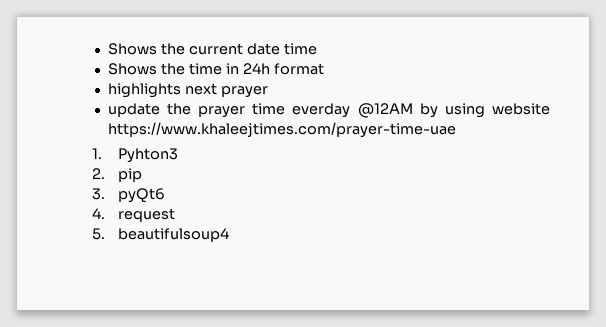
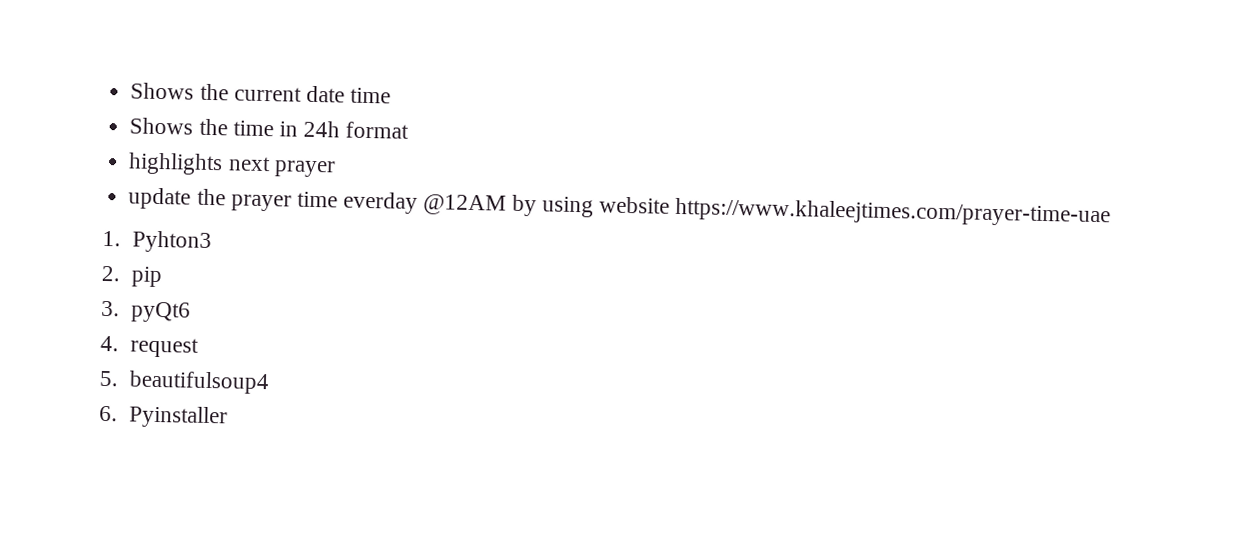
(230, 235) none -> [99,405,228,429] // 6. Pyinstaller

